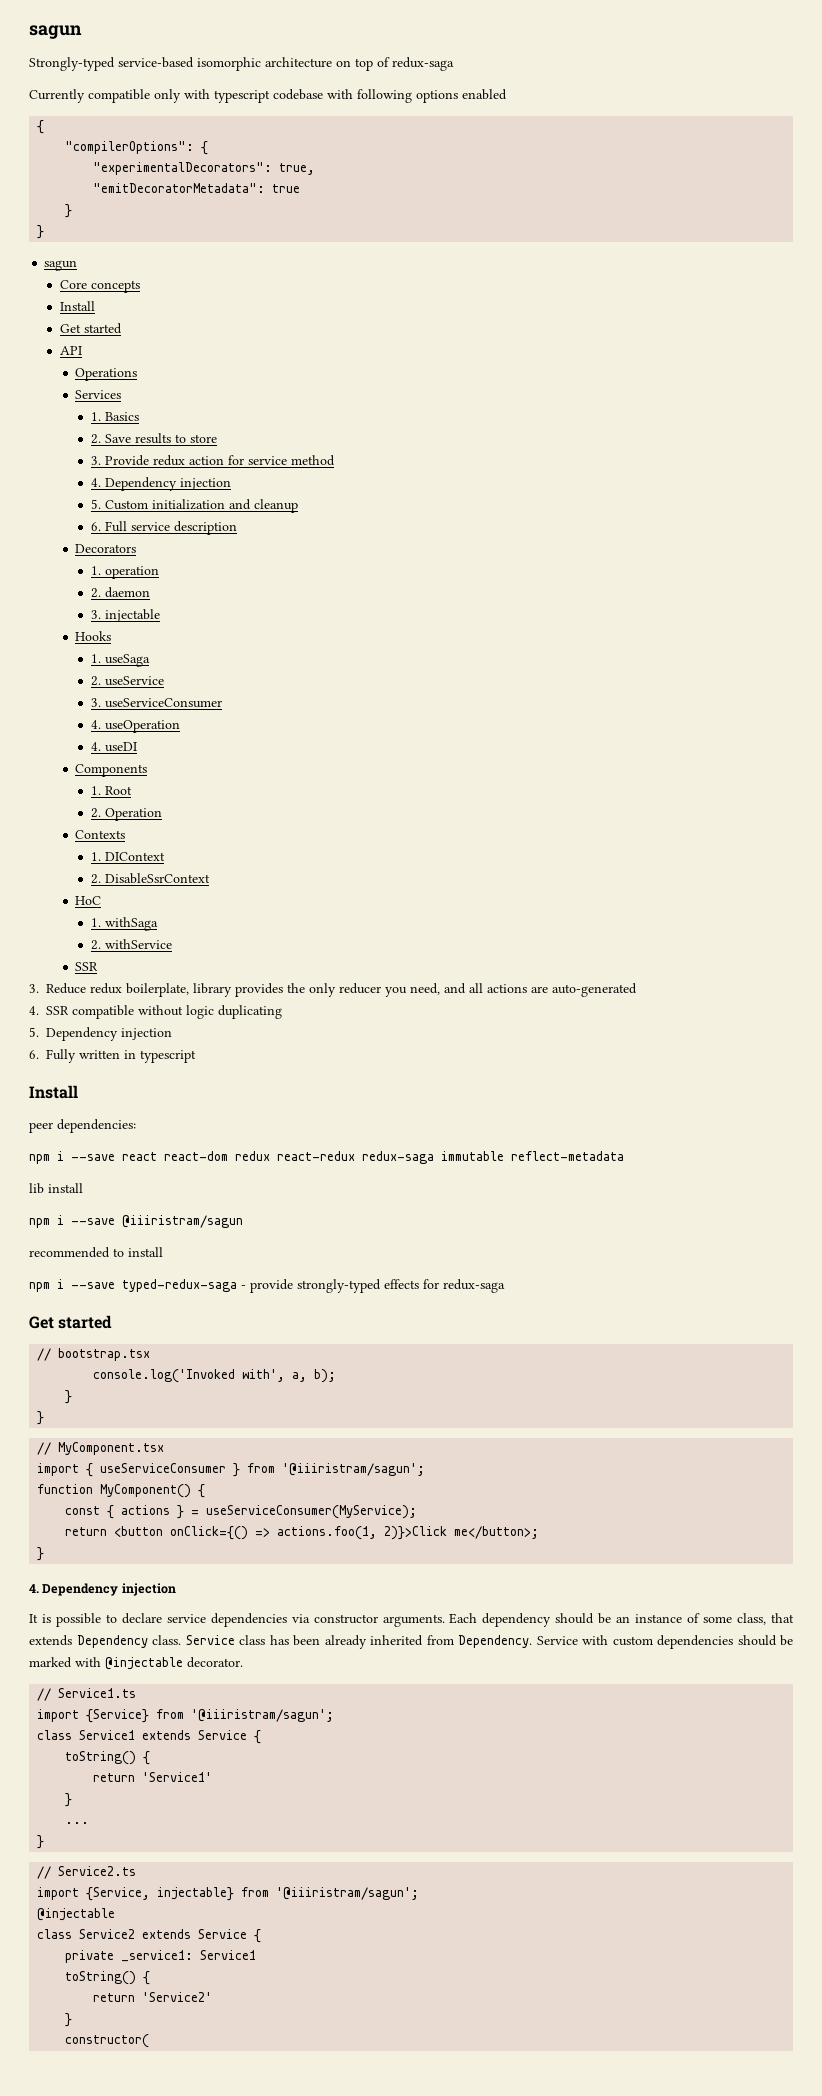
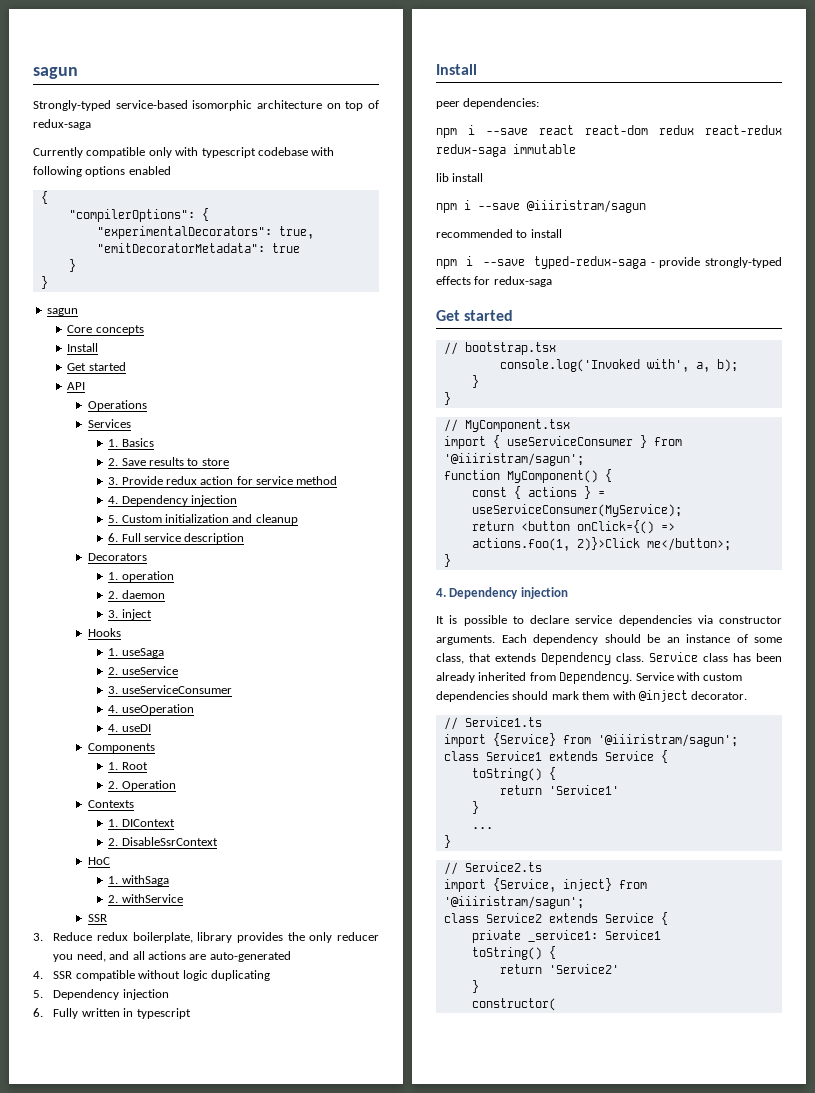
[104,609,160,622] injectable -> [121,609,152,620] inject
[511,1151,624,1161] reflect-metadata -> (576, 149) none
[780,1635,793,1646] [29,1657,183,1670] be marked with @injectable -> [551,690,688,702] mark them with @inject
[157,1887,420,1901] [37,1908,116,1921] injectable} from '@iiiristram/sagun'; // @injectable -> [562,878,647,891] [443,896,584,909] inject} from '@iiiristram/sagun';

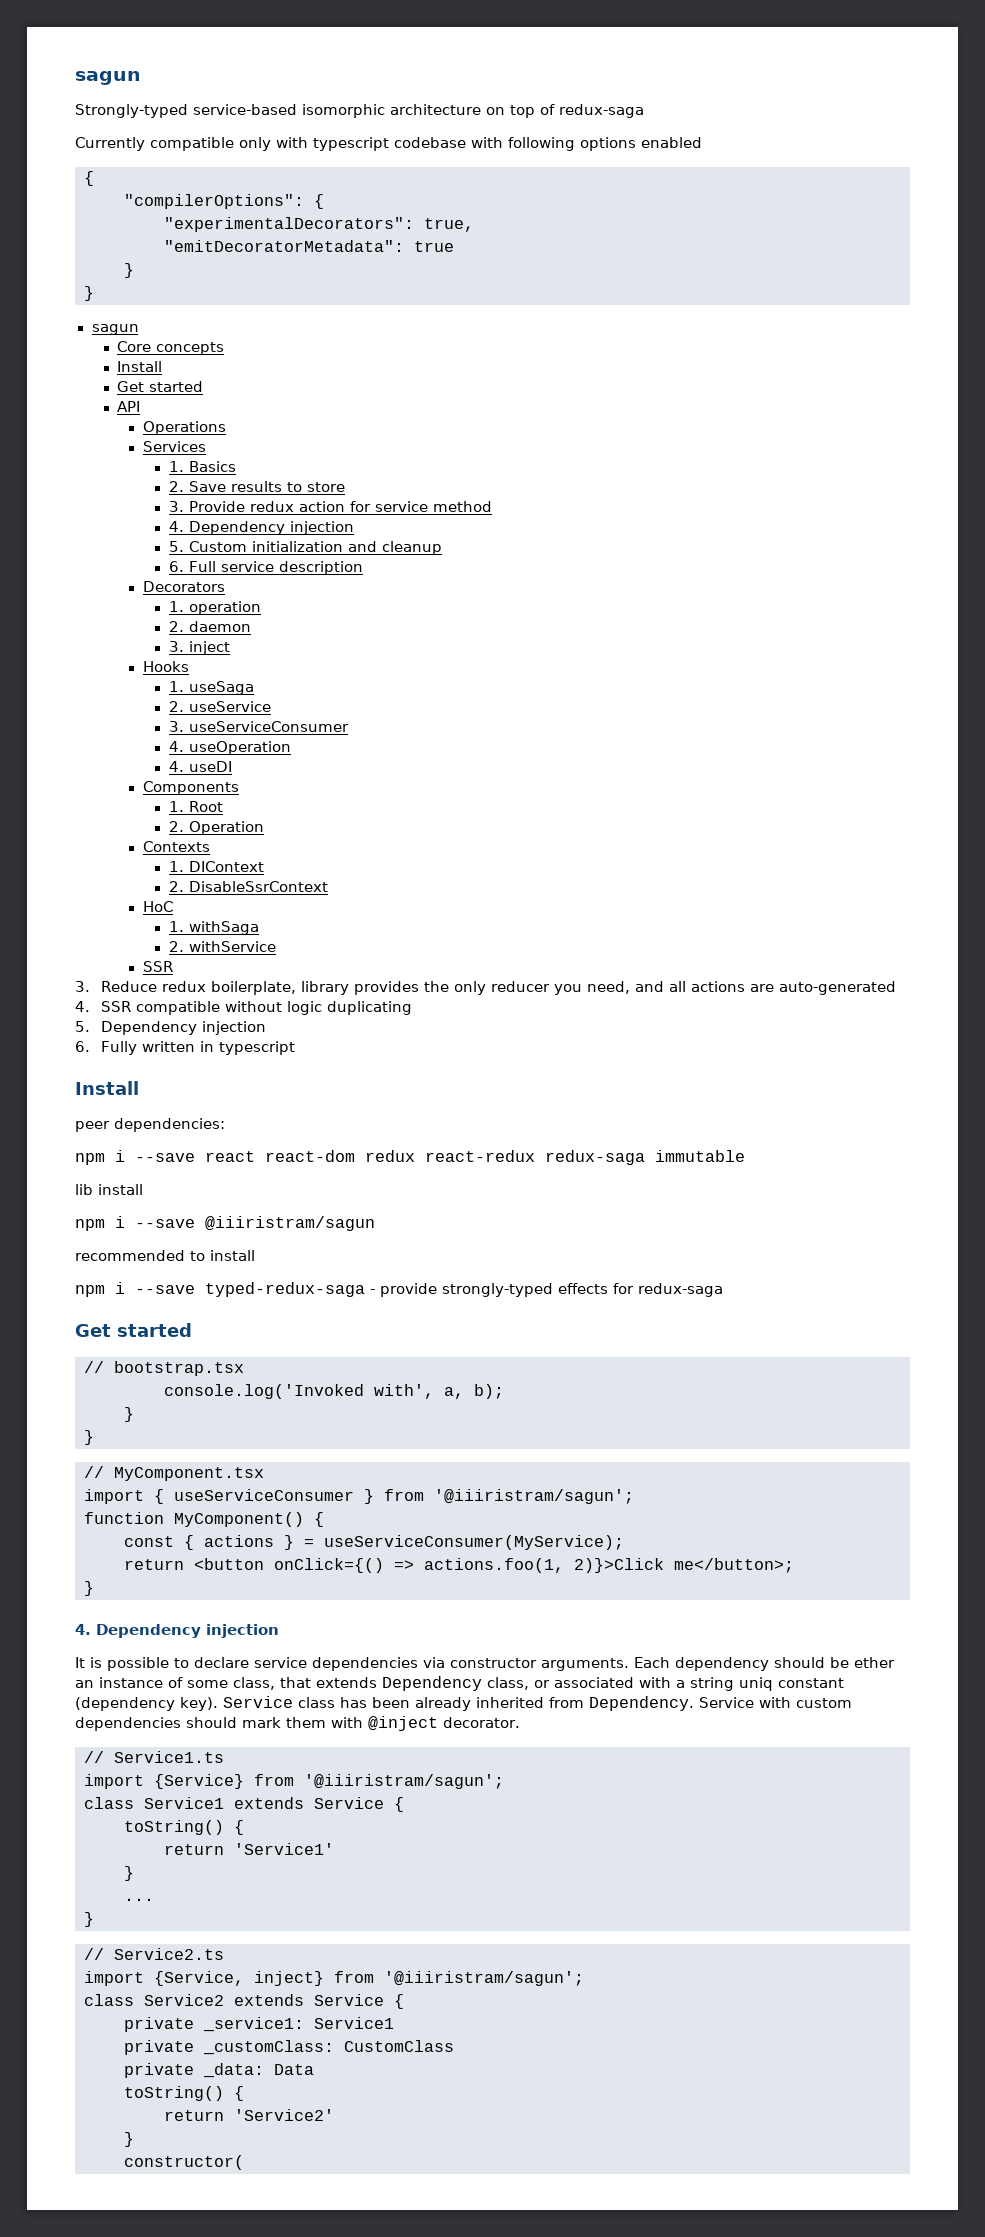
(660, 638) none -> [854,1657,895,1668] ether
[616,653,644,662] class. -> [487,1677,844,1691] [75,1697,218,1711] class, or associated with a string uniq constant (dependency key).
(661, 935) none -> [124,2040,454,2055] [124,2063,314,2078] // private _customClass: CustomClass // private _data: Data

